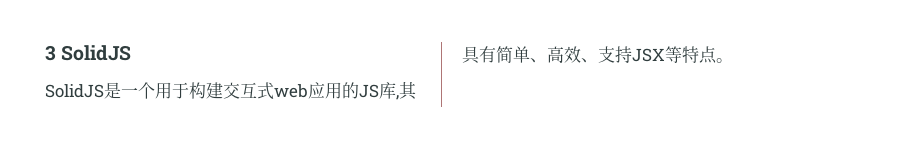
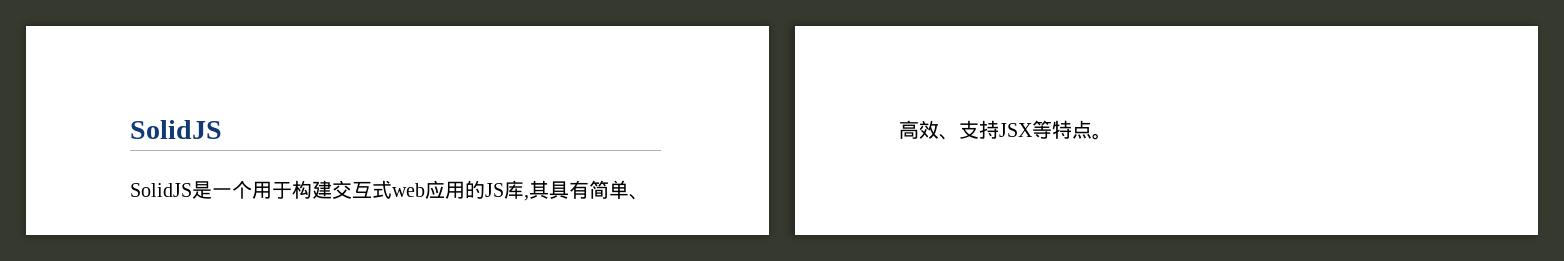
[45,45,56,61] 3 -> (130, 129) none

